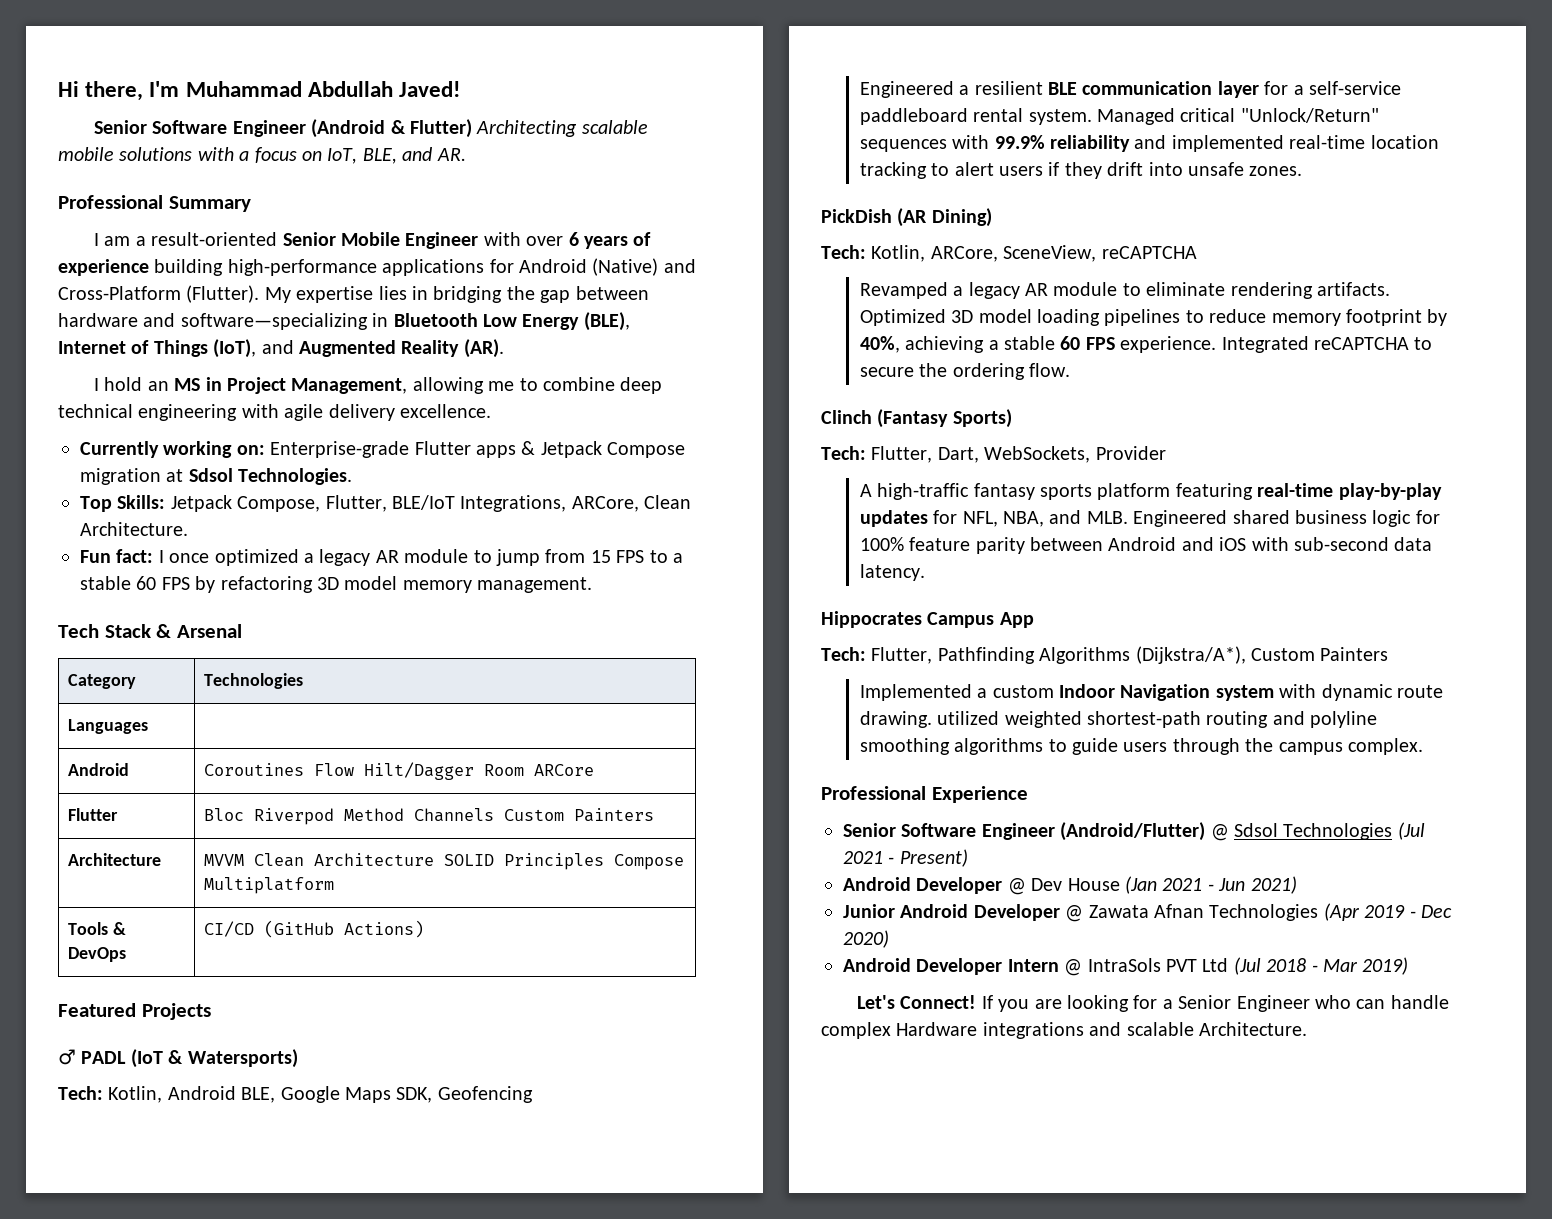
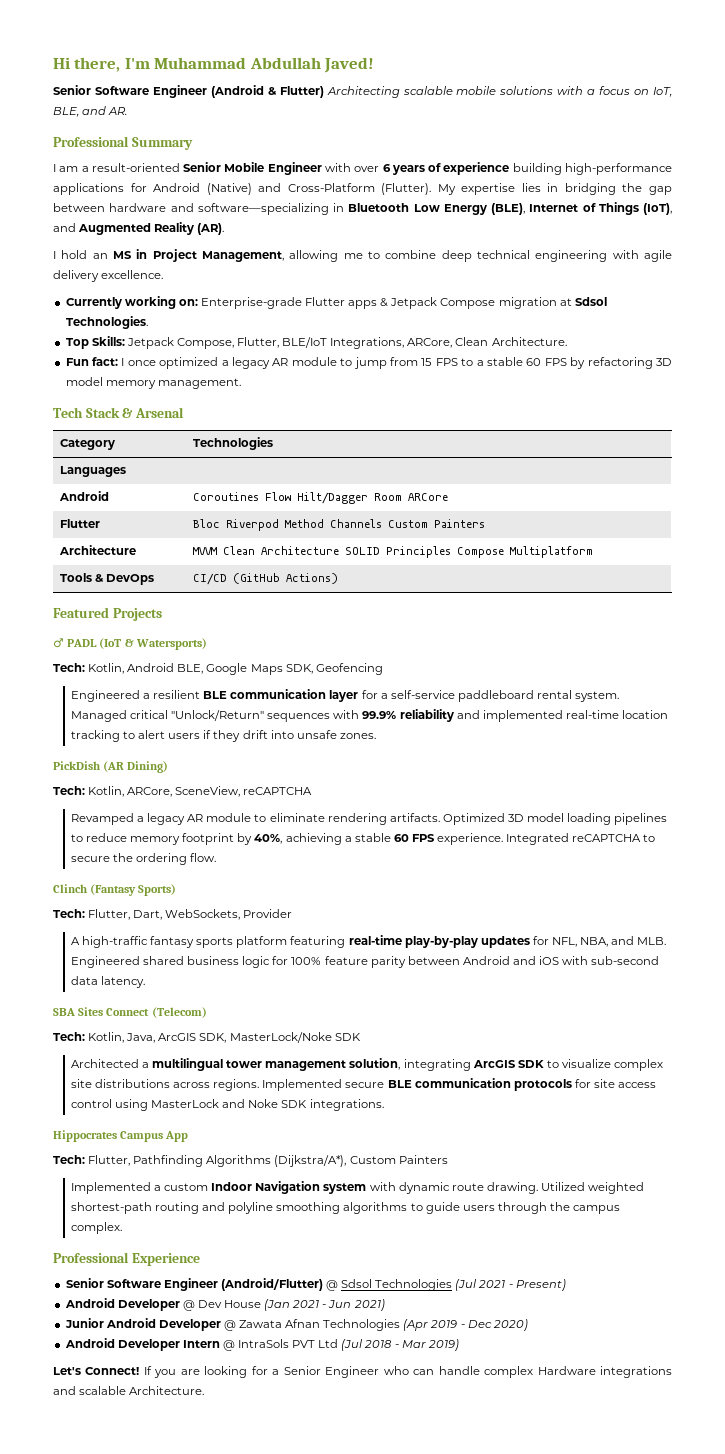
(925, 572) none -> [53,1007,207,1018] [53,1032,361,1043] [70,1058,664,1071] [70,1078,657,1091] [70,1099,384,1111] // SBA Sites Connect (Telecom) // Tech: Kotlin, Java, ArcGIS SDK, MasterLock/Noke SDK // Architected a multilingual tower management solution, integrating ArcGIS SDK to visualize complex site distributions across regions. Implemented secure BLE communication protocols for site access control using MasterLock and Noke SDK integrations.
[937,711,1000,725] utilized -> [540,1182,585,1191] Utilized

